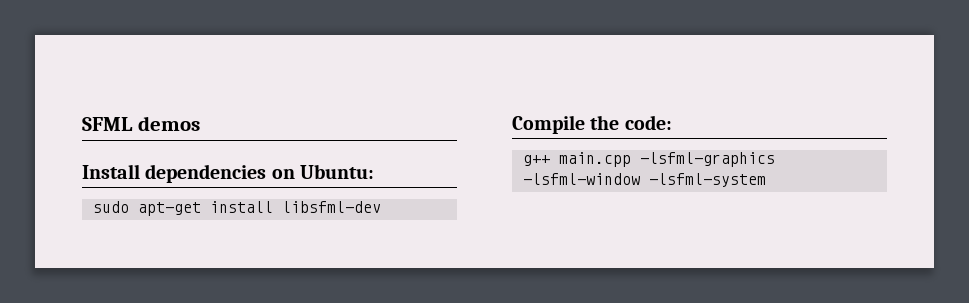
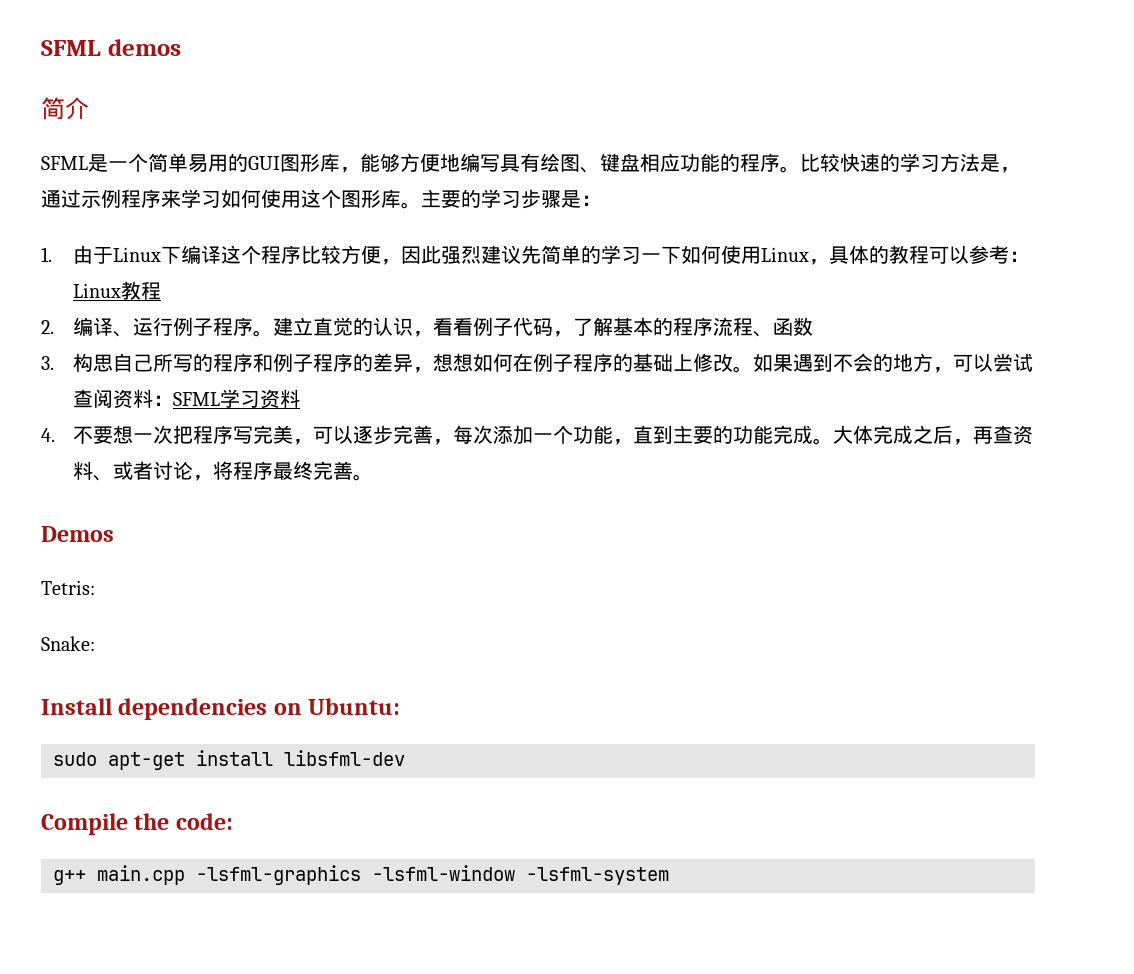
(200, 123) none -> [41,97,89,120] [41,153,1020,173] [41,189,601,209] [41,245,1030,265] [73,281,162,300] [41,317,814,337] [41,353,1034,373] [73,389,301,409] [41,425,1034,445] [73,461,374,481] [41,526,114,542] [41,580,95,595] [41,636,95,651] // 简介 // SFML是一个简单易用的GUI图形库，能够方便地编写具有绘图、键盘相应功能的程序。比较快速的学习方法是，通过示例程序来学习如何使用这个图形库。主要的学习步骤是： // 1.由于Linux下编译这个程序比较方便，因此强烈建议先简单的学习一下如何使用Linux，具体的教程可以参考：Linux教程 // 2.编译、运行例子程序。建立直觉的认识，看看例子代码，了解基本的程序流程、函数 // 3.构思自己所写的程序和例子程序的差异，想想如何在例子程序的基础上修改。如果遇到不会的地方，可以尝试查阅资料：SFML学习资料 // 4.不要想一次把程序写完美，可以逐步完善，每次添加一个功能，直到主要的功能完成。大体完成之后，再查资料、或者讨论，将程序最终完善。 // Demos // Tetris: // Snake:

